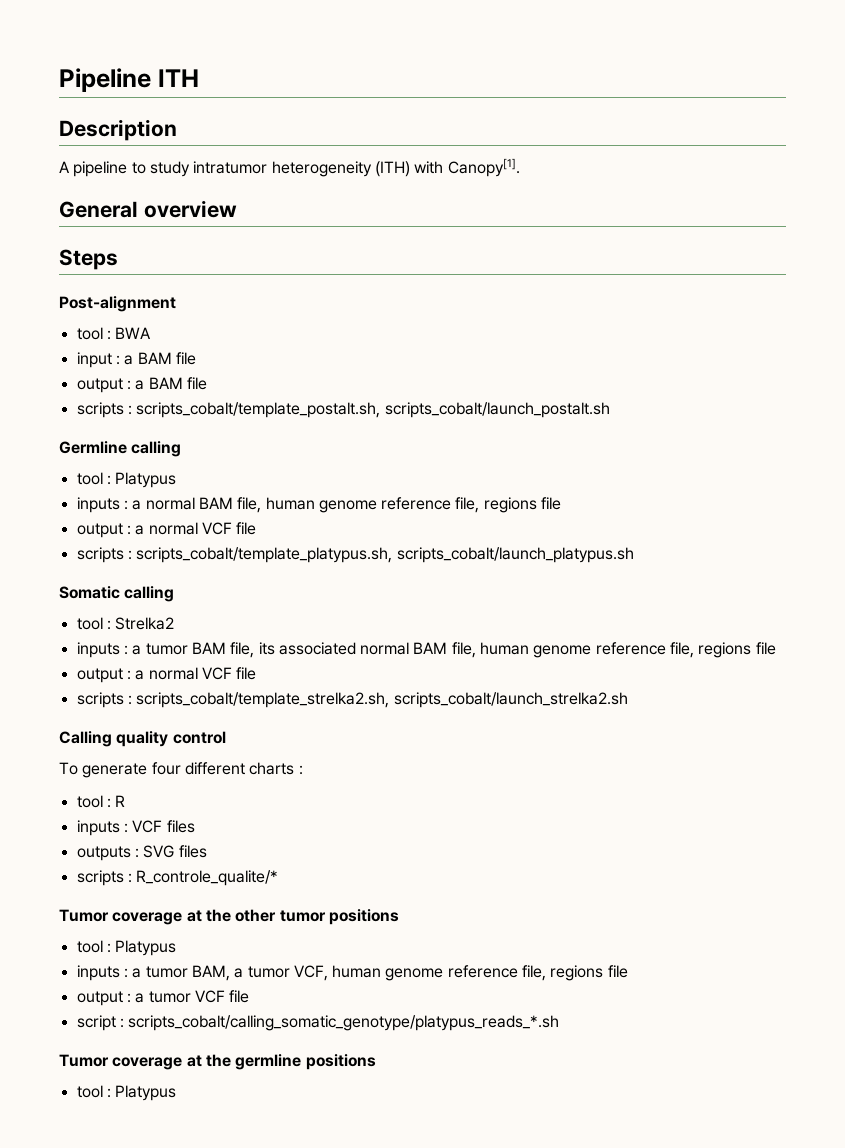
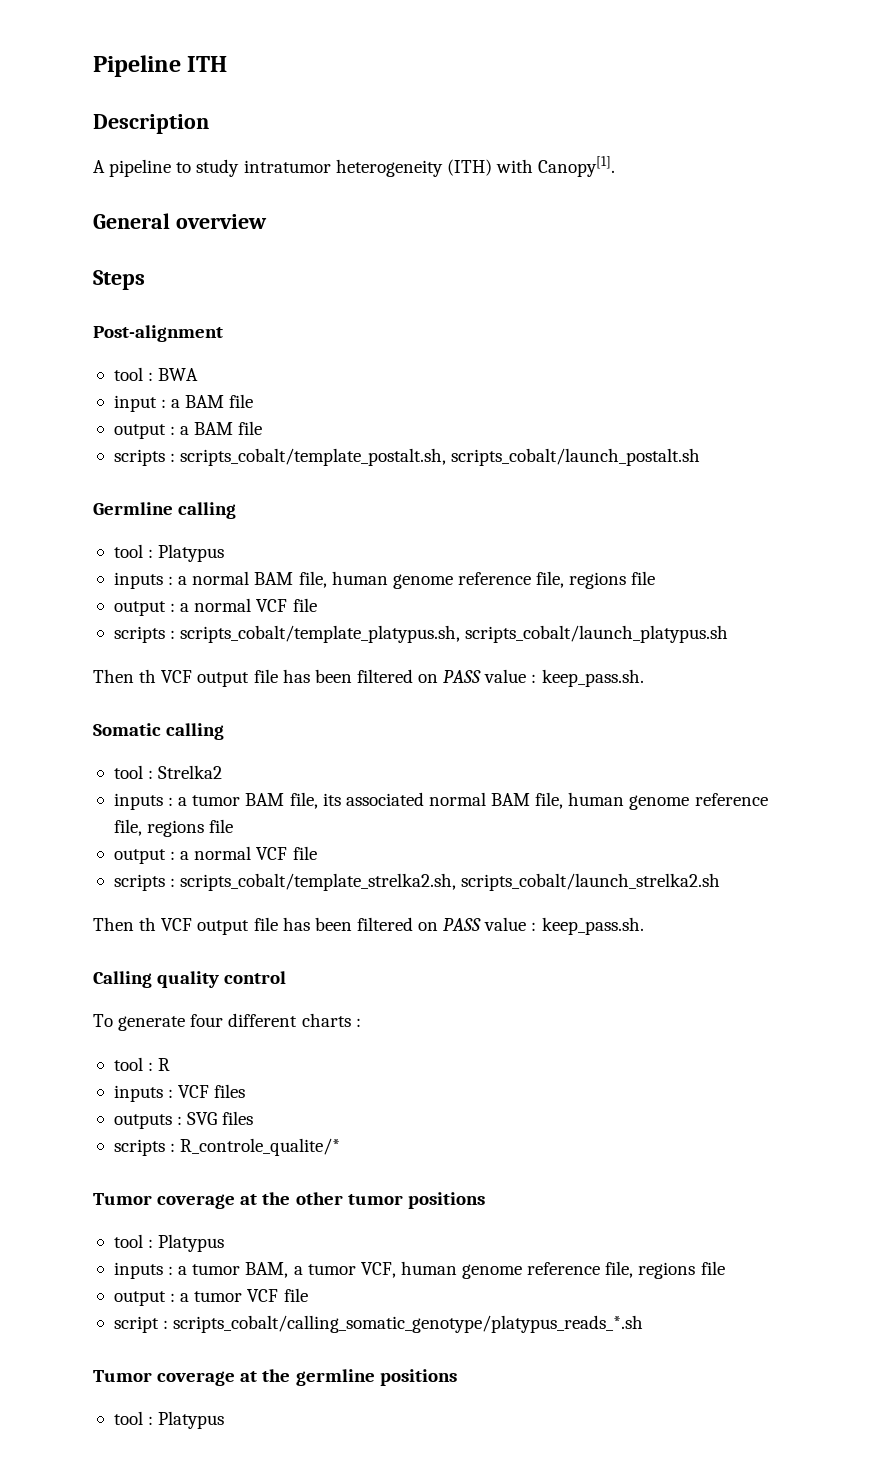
(634, 555) none -> [93,669,644,687] // Then th VCF output file has been filtered on PASS value : keep_pass.sh.
(628, 700) none -> [93,917,644,935] // Then th VCF output file has been filtered on PASS value : keep_pass.sh.

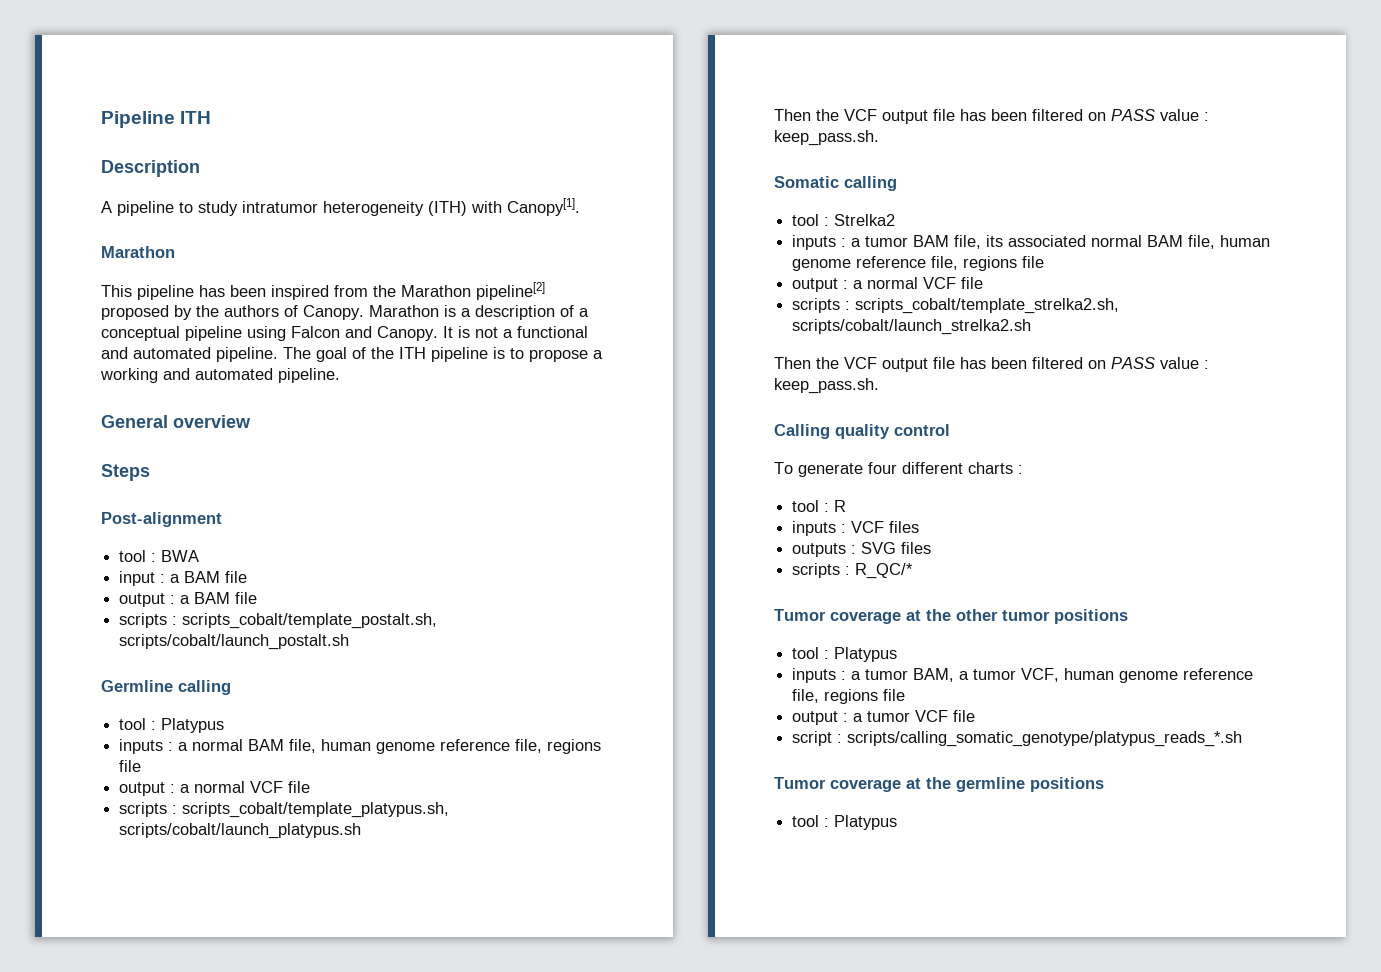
(616, 166) none -> [101,246,175,258] [101,282,545,300] [101,305,589,320] [101,326,588,341] [101,347,603,362] [100,368,340,383] // Marathon // This pipeline has been inspired from the Marathon pipeline[2] proposed by the authors of Canopy. Marathon is a description of a conceptual pipeline using Falcon and Canopy. It is not a functional and automated pipeline. The goal of the ITH pipeline is to propose a working and automated pipeline.
[451,448,701,466] scripts_cobalt/launch_postalt.sh -> [119,634,350,650] scripts/cobalt/launch_postalt.sh
[465,625,729,643] [93,669,157,683] scripts_cobalt/launch_platypus.sh // Then th -> [119,823,362,839] [774,109,839,121] scripts/cobalt/launch_platypus.sh // Then the
[461,873,721,891] [93,917,157,931] scripts_cobalt/launch_strelka2.sh // Then th -> [792,319,1032,335] [774,357,839,369] scripts/cobalt/launch_strelka2.sh // Then the
[180,1138,341,1156] R_controle_qualite/* -> [855,563,914,579] R_QC/*
[173,1315,644,1333] scripts_cobalt/calling_somatic_genotype/platypus_reads_*.sh -> [847,731,1243,747] scripts/calling_somatic_genotype/platypus_reads_*.sh

